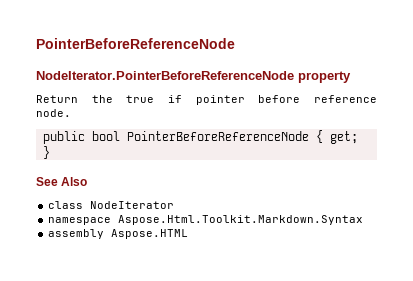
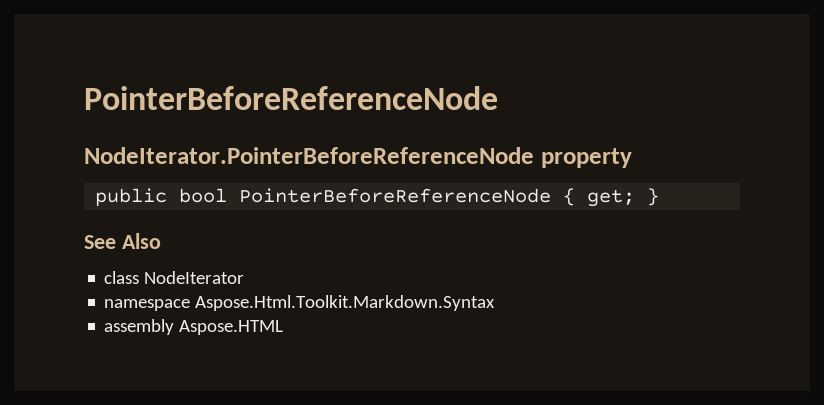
[36,95,377,105] [36,109,71,117] // Return the true if pointer before reference node. -> (632, 158) none

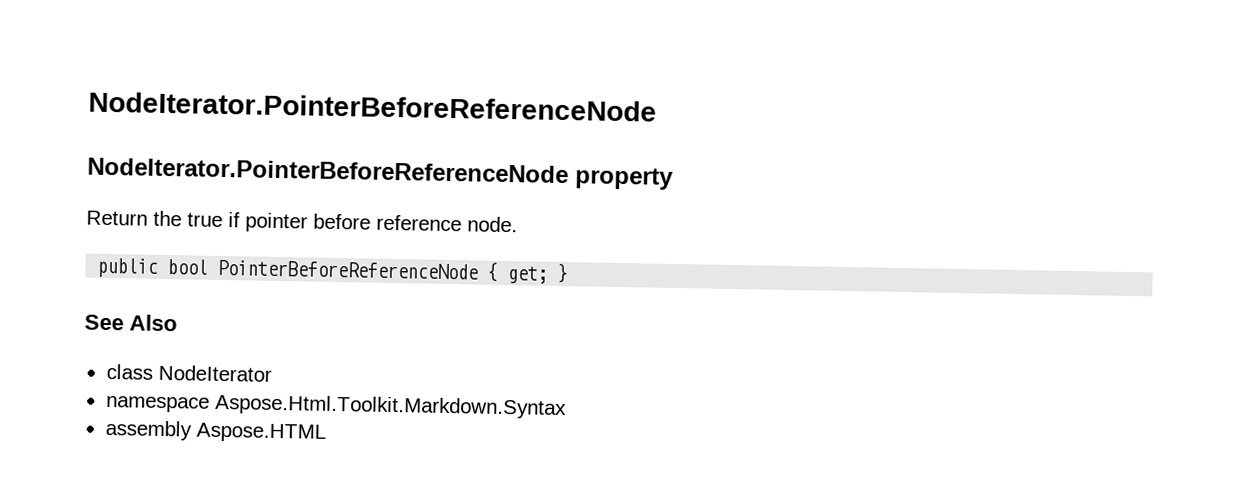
[84,86,498,110] PointerBeforeReferenceNode -> [88,91,657,122] NodeIterator.PointerBeforeReferenceNode
(632, 158) none -> [86,210,518,233] // Return the true if pointer before reference node.

